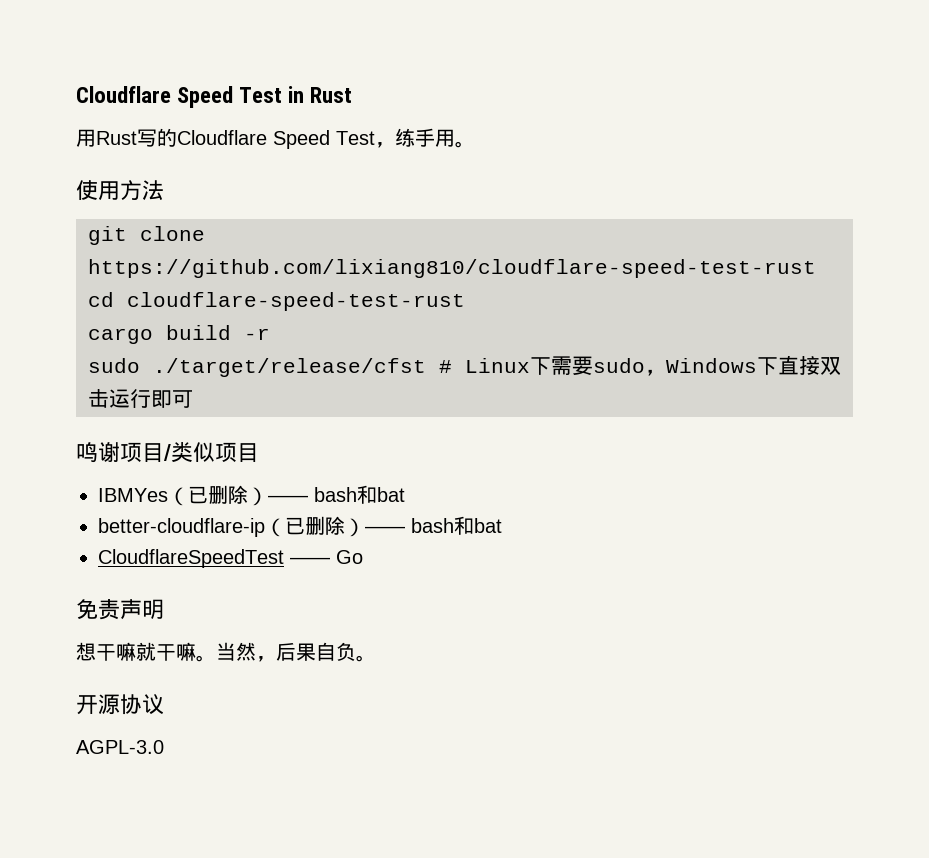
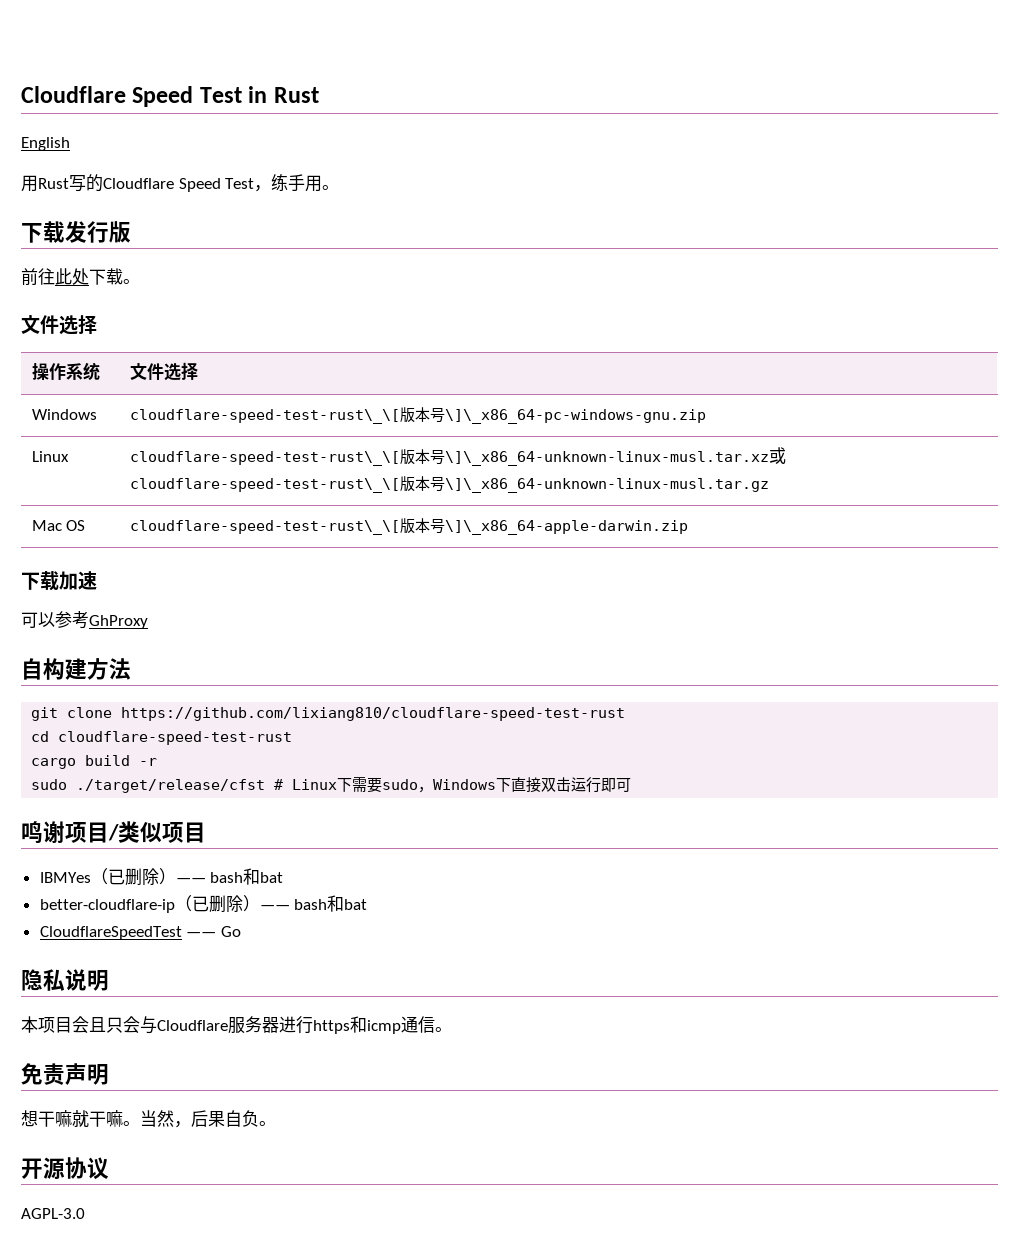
(353, 95) none -> [21,137,70,151] // English
[76,180,120,200] 使用 -> [21,221,131,243] [21,268,140,286] [21,315,97,335] [31,362,100,381] [129,362,198,381] [31,409,97,420] [129,407,706,424] [31,451,69,462] [129,447,786,466] [129,476,769,493] [31,520,86,531] [129,518,688,535] [21,571,97,591] [21,611,148,629] [21,658,87,680] 下载发行版 // 前往此处下载。 // 文件选择 // 操作系统 | 文件选择 // Windows | cloudflare-speed-test-rust\_\[版本号\]\_x86_64-pc-windows-gnu.zip // Linux | cloudflare-speed-test-rust\_\[版本号\]\_x86_64-unknown-linux-musl.tar.xz或cloudflare-speed-test-rust\_\[版本号\]\_x86_64-unknown-linux-musl.tar.gz // Mac OS | cloudflare-speed-test-rust\_\[版本号\]\_x86_64-apple-darwin.zip // 下载加速 // 可以参考GhProxy // 自构建
(363, 557) none -> [21,969,109,991] [21,1016,452,1034] // 隐私说明 // 本项目会且只会与Cloudflare服务器进行https和icmp通信。

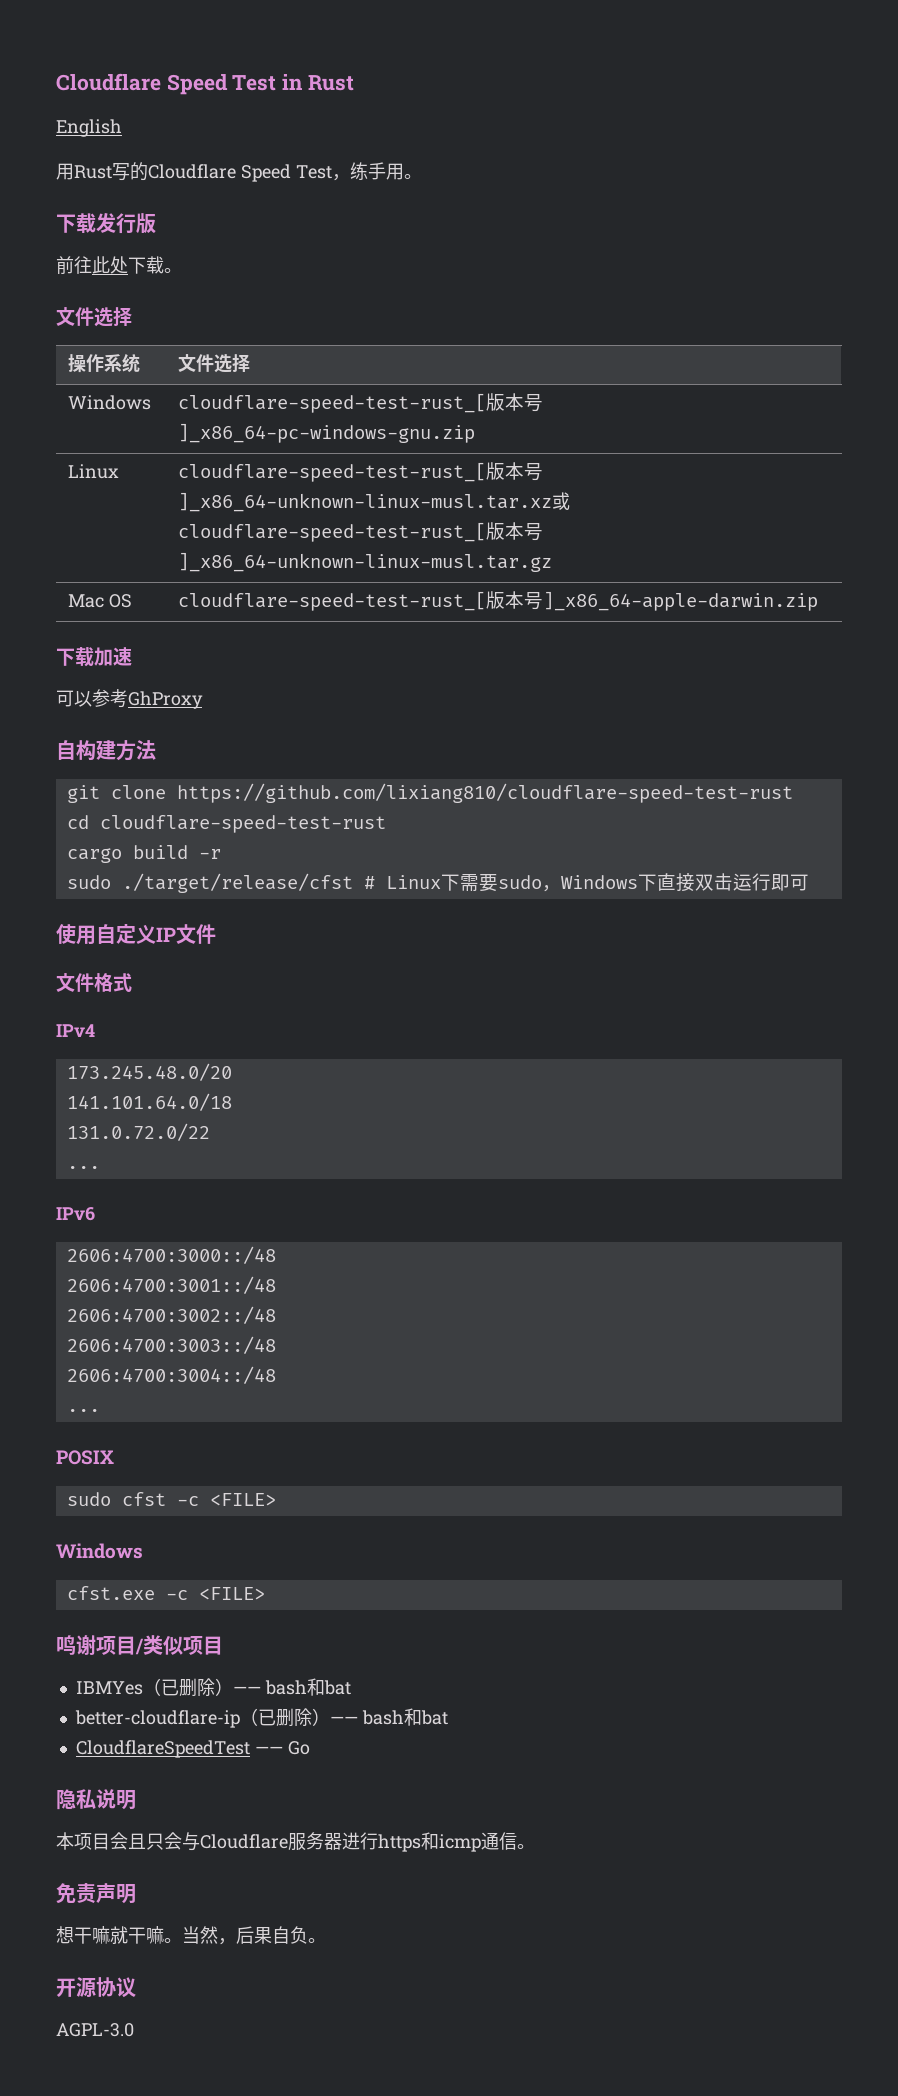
[129,407,706,424] [31,451,69,462] [129,447,786,466] [129,476,769,493] cloudflare-speed-test-rust\_\[版本号\]\_x86_64-pc-windows-gnu.zip // Linux | cloudflare-speed-test-rust\_\[版本号\]\_x86_64-unknown-linux-musl.tar.xz或cloudflare-speed-test-rust\_\[版本号\]\_x86_64-unknown-linux-musl.tar.gz -> [177,393,543,413] [177,423,475,443] [67,464,119,479] [177,462,543,482] [177,492,570,512] [177,522,543,542] [177,552,552,572] cloudflare-speed-test-rust_[版本号]_x86_64-pc-windows-gnu.zip // Linux | cloudflare-speed-test-rust_[版本号]_x86_64-unknown-linux-musl.tar.xz或cloudflare-speed-test-rust_[版本号]_x86_64-unknown-linux-musl.tar.gz
[129,518,688,535] cloudflare-speed-test-rust\_\[版本号\]\_x86_64-apple-darwin.zip -> [177,591,818,611] cloudflare-speed-test-rust_[版本号]_x86_64-apple-darwin.zip
(632, 785) none -> [56,924,216,945] [56,973,132,992] [56,1024,95,1037] [66,1063,232,1081] [66,1093,232,1111] [66,1123,210,1141] [66,1166,100,1169] [56,1207,95,1221] [66,1246,276,1264] [66,1276,276,1294] [66,1306,276,1324] [66,1336,276,1354] [66,1366,276,1384] [66,1409,100,1412] [56,1450,114,1465] [66,1492,276,1506] [56,1543,143,1559] [66,1586,265,1600] // 使用自定义IP文件 // 文件格式 // IPv4 // 173.245.48.0/20 // 141.101.64.0/18 // 131.0.72.0/22 // ... // IPv6 // 2606:4700:3000::/48 // 2606:4700:3001::/48 // 2606:4700:3002::/48 // 2606:4700:3003::/48 // 2606:4700:3004::/48 // ... // POSIX // sudo cfst -c <FILE> // Windows // cfst.exe -c <FILE>

